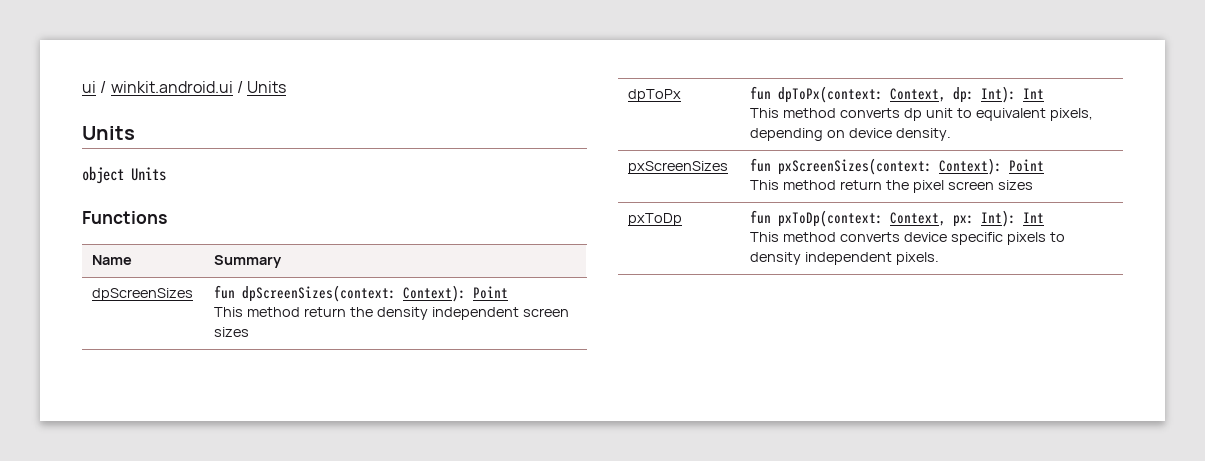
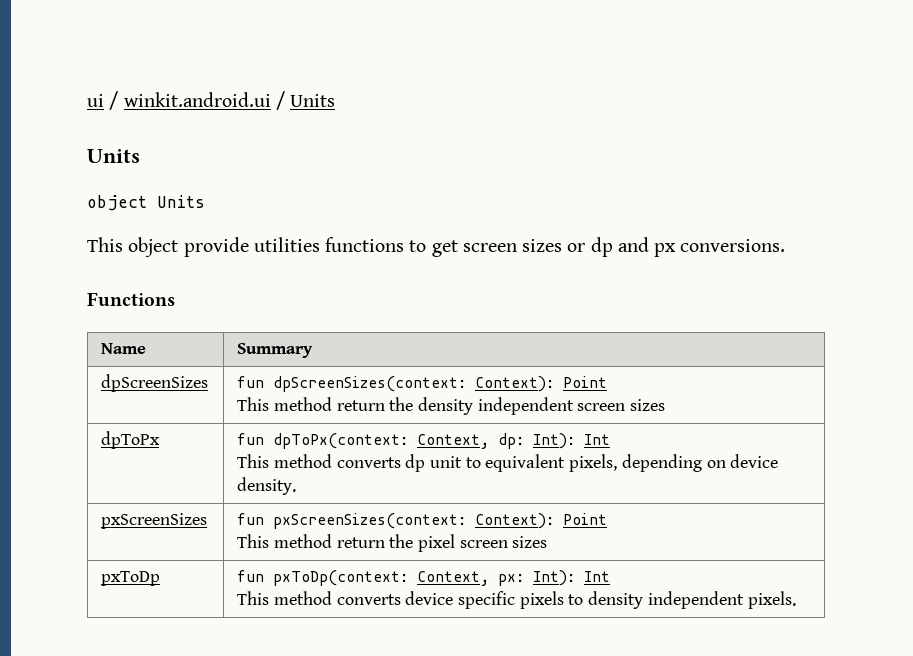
(166, 174) none -> [87,237,786,257] // This object provide utilities functions to get screen sizes or dp and px conversions.

